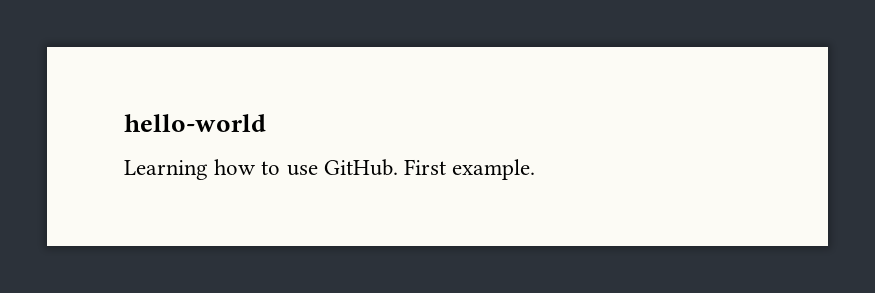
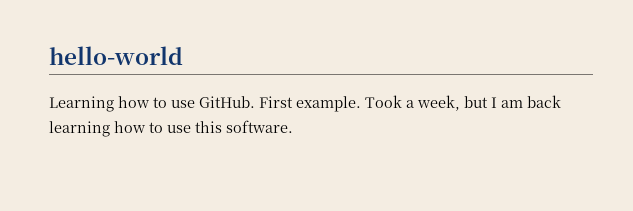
(536, 169) none -> [365,95,561,111] [49,120,293,137] Took a week, but I am back learning how to use this software.

